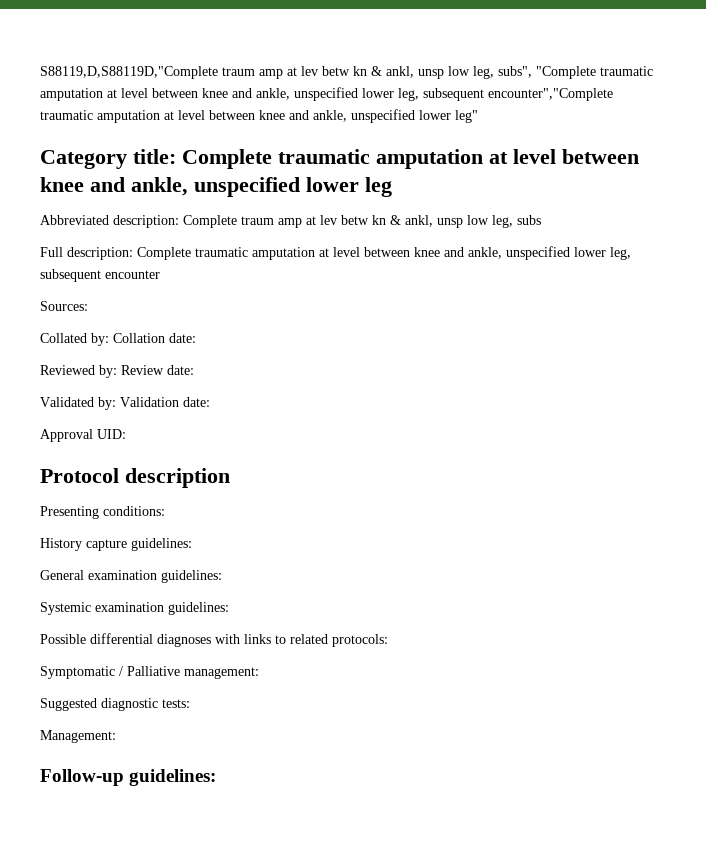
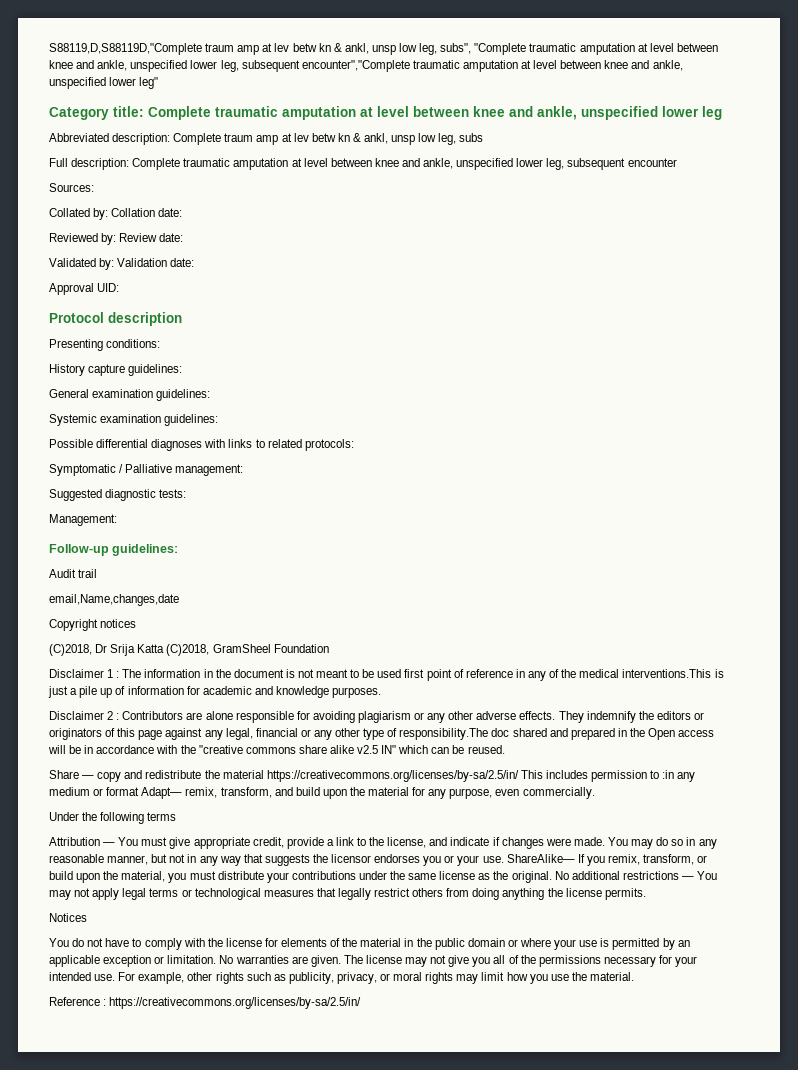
(217, 777) none -> [49,569,98,578] [49,594,179,606] [49,619,137,631] [49,644,329,656] [49,669,724,681] [48,686,382,698] [49,711,704,723] [49,728,715,740] [48,745,505,754] [49,770,696,782] [49,787,595,799] [49,812,177,824] [49,837,717,849] [49,854,708,866] [49,871,718,883] [49,888,646,900] [49,913,87,922] [49,938,690,950] [49,955,698,967] [49,972,634,984] [49,997,362,1009] // Audit trail // email,Name,changes,date // Copyright notices // (C)2018, Dr Srija Katta (C)2018, GramSheel Foundation // Disclaimer 1 : The information in the document is not meant to be used first point of reference in any of the medical interventions.This is just a pile up of information for academic and knowledge purposes. // Disclaimer 2 : Contributors are alone responsible for avoiding plagiarism or any other adverse effects. They indemnify the editors or originators of this page against any legal, financial or any other type of responsibility.The doc shared and prepared in the Open access will be in accordance with the "creative commons share alike v2.5 IN" which can be reused. // Share — copy and redistribute the material https://creativecommons.org/licenses/by-sa/2.5/in/ This includes permission to :in any medium or format Adapt— remix, transform, and build upon the material for any purpose, even commercially. // Under the following terms // Attribution — You must give appropriate credit, provide a link to the license, and indicate if changes were made. You may do so in any reasonable manner, but not in any way that suggests the licensor endorses you or your use. ShareAlike— If you remix, transform, or build upon the material, you must distribute your contributions under the same license as the original. No additional restrictions — You may not apply legal terms or technological measures that legally restrict others from doing anything the license permits. // Notices // You do not have to comply with the license for elements of the material in the public domain or where your use is permitted by an applicable exception or limitation. No warranties are given. The license may not give you all of the permissions necessary for your intended use. For example, other rights such as publicity, privacy, or moral rights may limit how you use the material. // Reference : https://creativecommons.org/licenses/by-sa/2.5/in/

